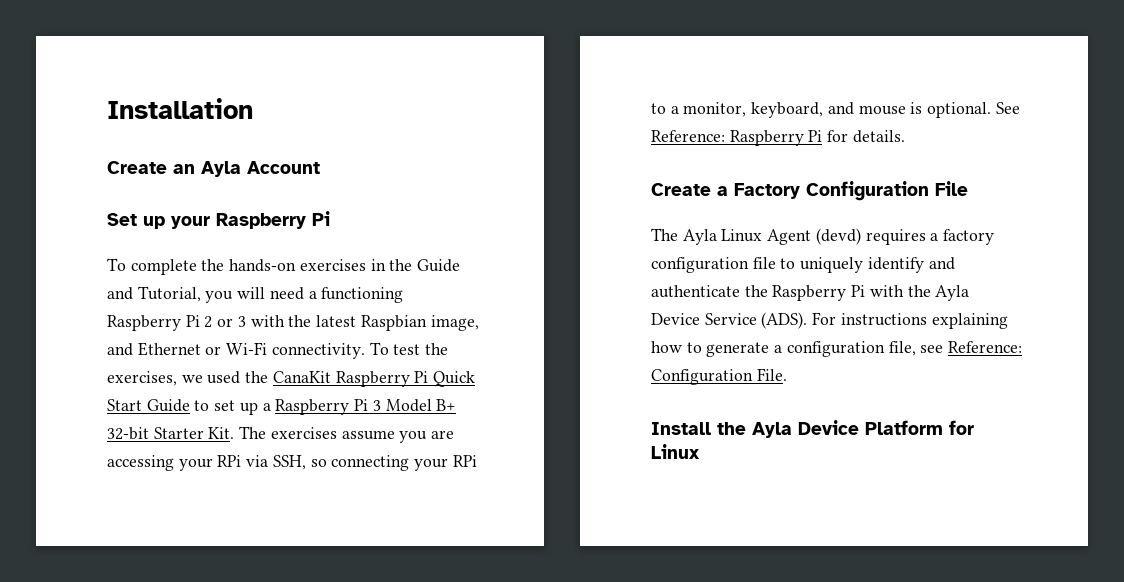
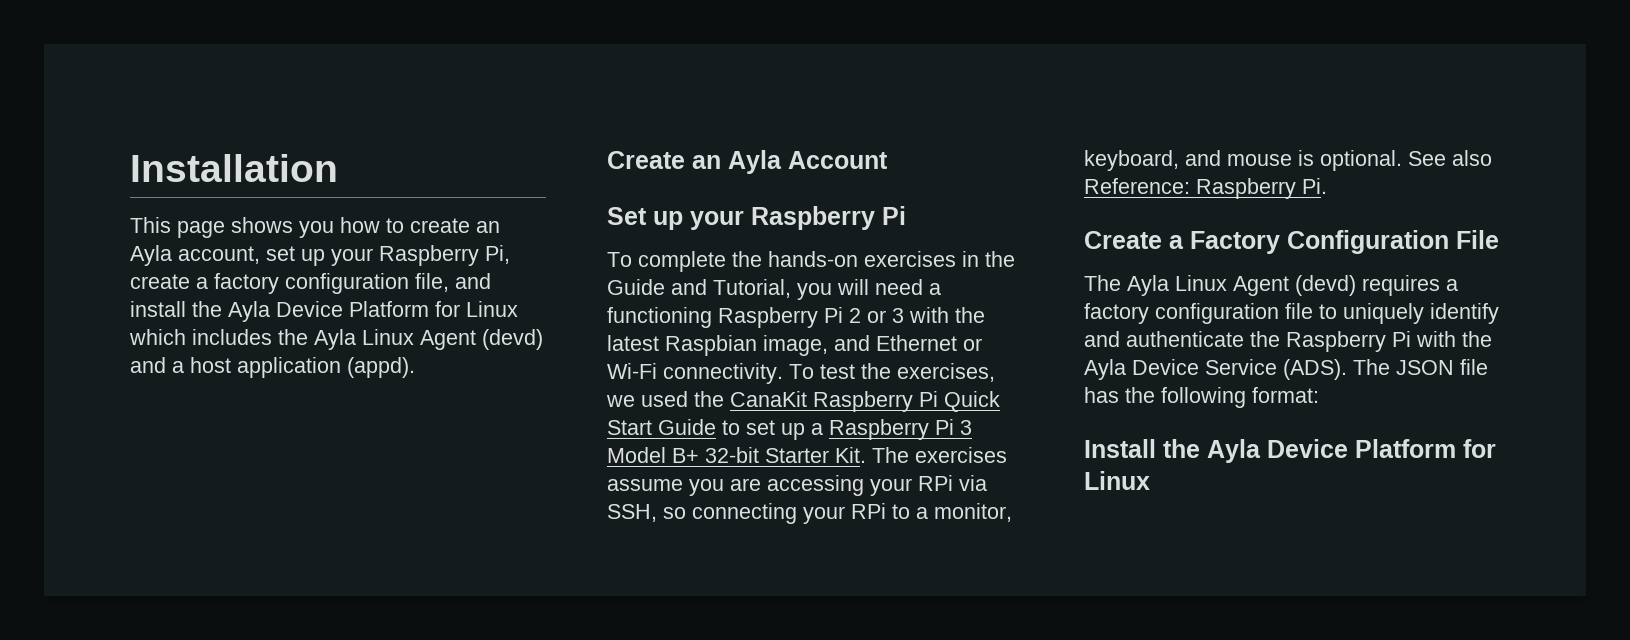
(253, 108) none -> [130,217,500,238] [130,245,510,266] [130,273,491,294] [130,301,518,322] [129,329,543,350] [130,357,415,378] // This page shows you how to create an Ayla account, set up your Raspberry Pi, create a factory configuration file, and install the Ayla Device Platform for Linux which includes the Ayla Linux Agent (devd) and a host application (appd).
(1020, 108) none -> [1452,150,1492,166] also
[808,130,905,143] Pi for details. -> [1302,178,1327,194] Pi.
[812,312,1008,329] [651,341,1023,357] [651,368,787,385] For instructions explaining how to generate a configuration file, see Reference: Configuration File. -> [1353,359,1488,375] [1084,387,1319,408] The JSON file has the following format:

